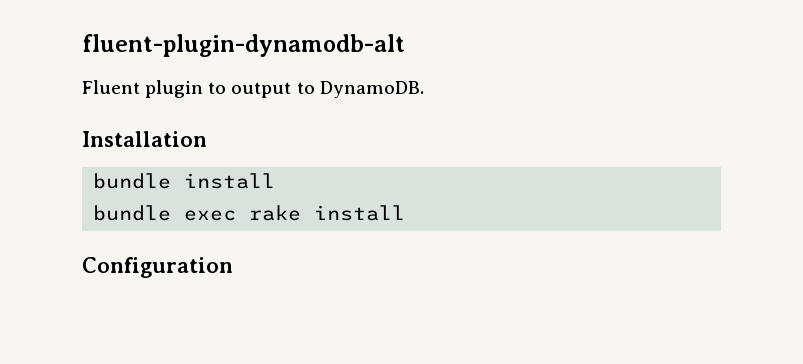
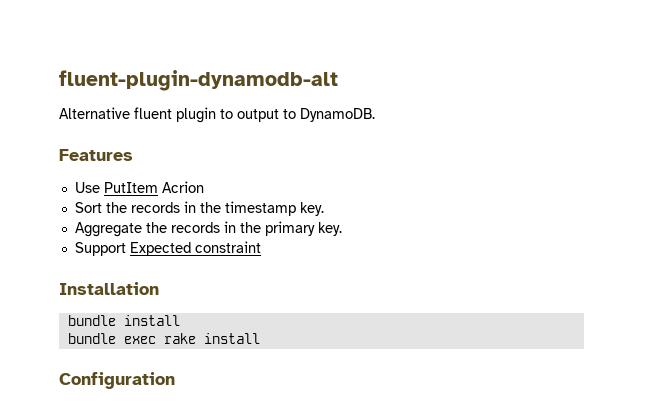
[82,80,140,94] Fluent -> [59,107,172,119] Alternative fluent
(424, 89) none -> [59,149,133,161] [74,181,204,193] [74,201,324,216] [74,221,342,237] [74,241,261,256] // Features // Use PutItem Acrion // Sort the records in the timestamp key. // Aggregate the records in the primary key. // Support Expected constraint

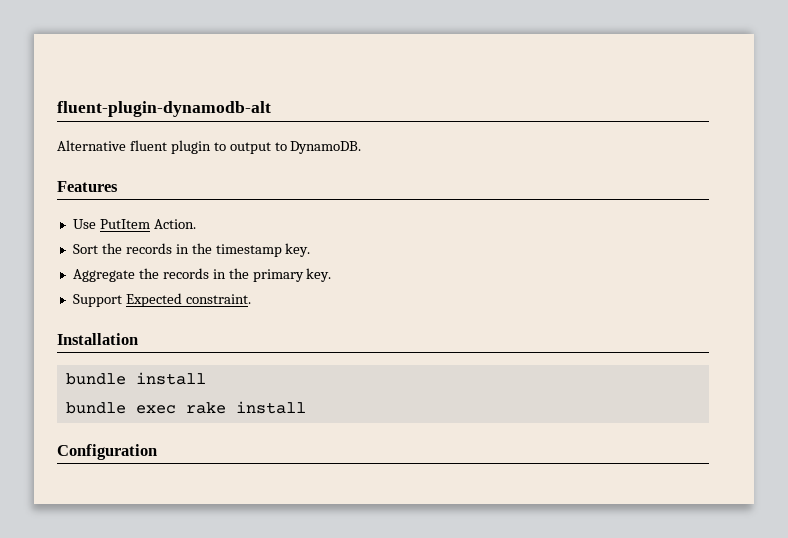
[161,181,204,193] Acrion -> [153,219,196,229] Action.
[194,241,261,253] constraint -> [185,294,251,304] constraint.

